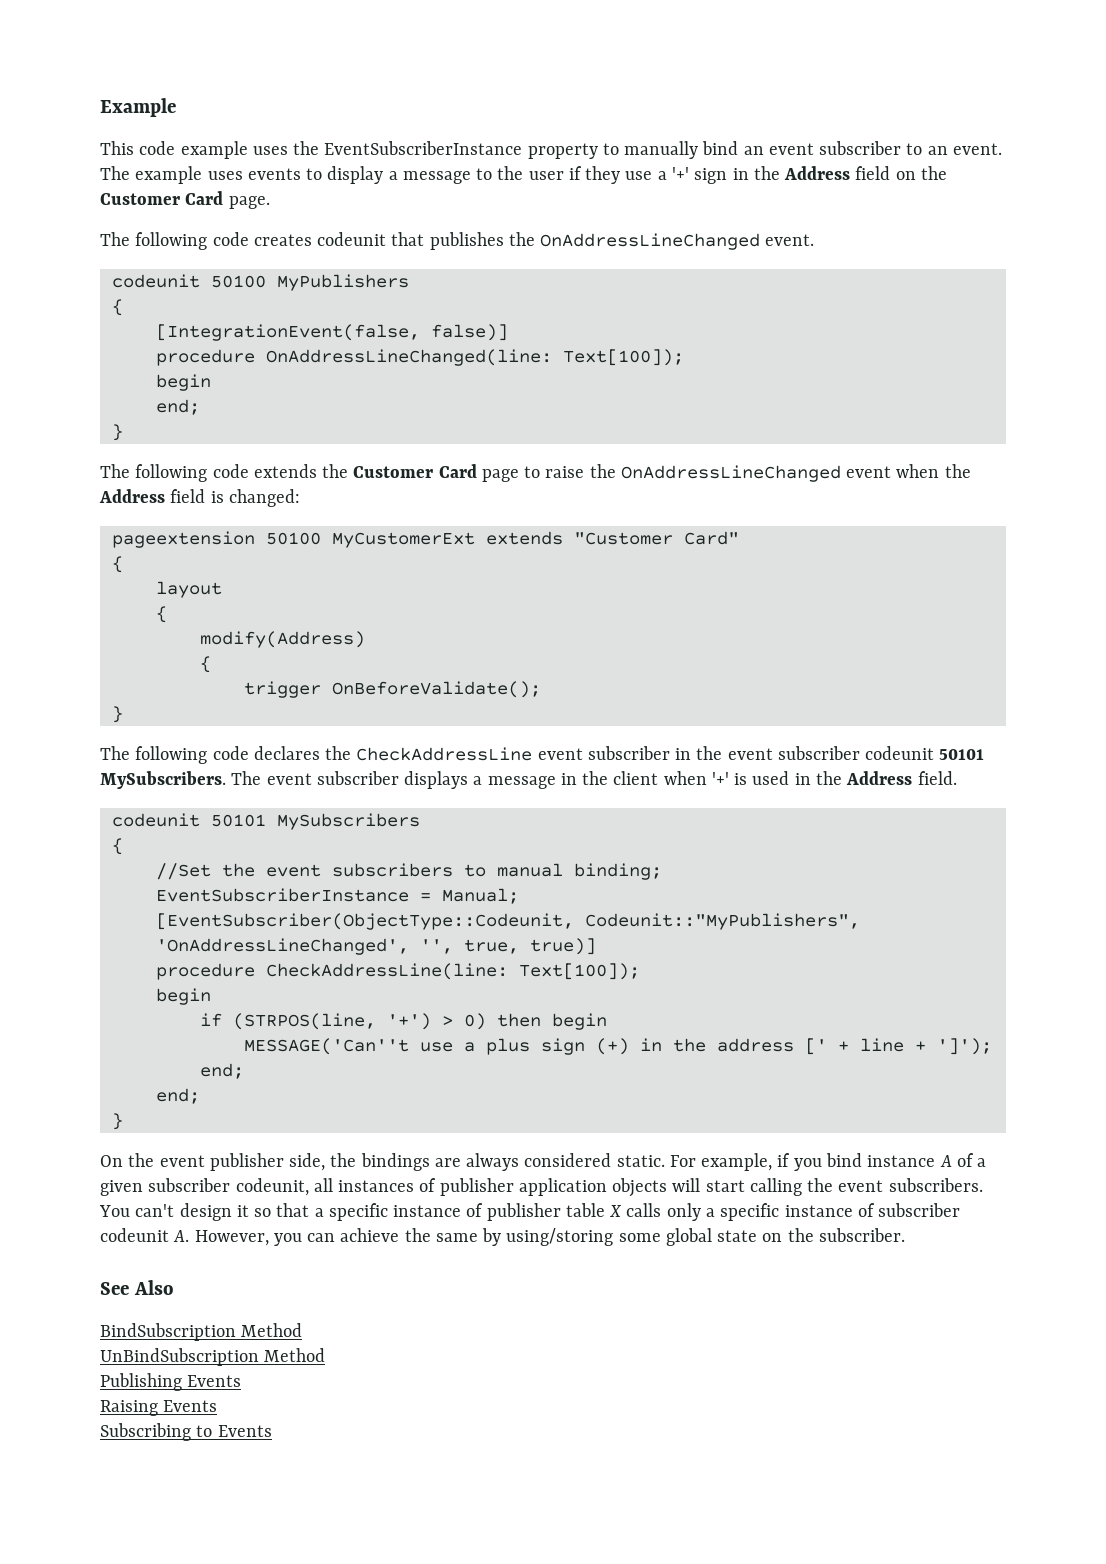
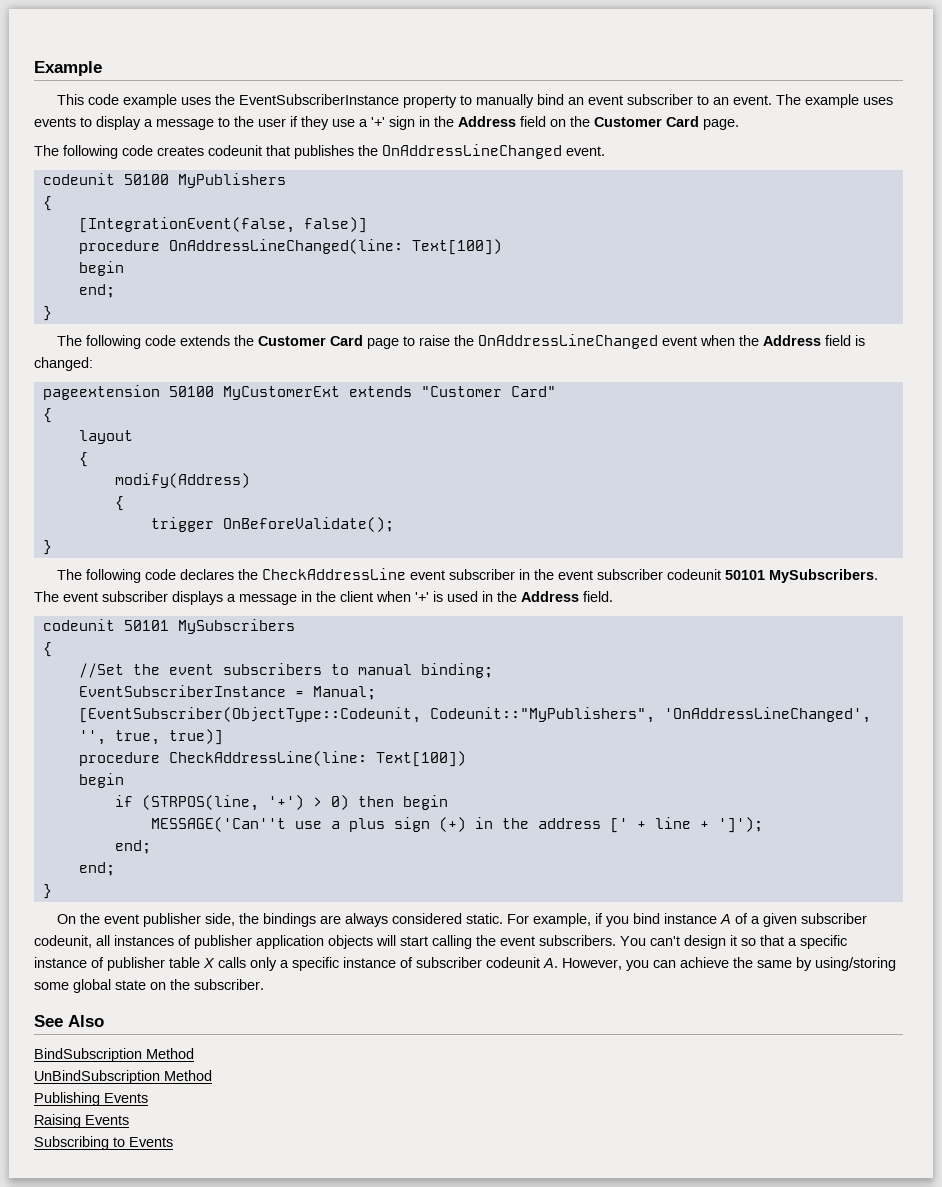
[562,349,684,366] Text[100]); -> [411,239,502,255] Text[100])
[518,963,640,980] Text[100]); -> [375,751,466,767] Text[100])

